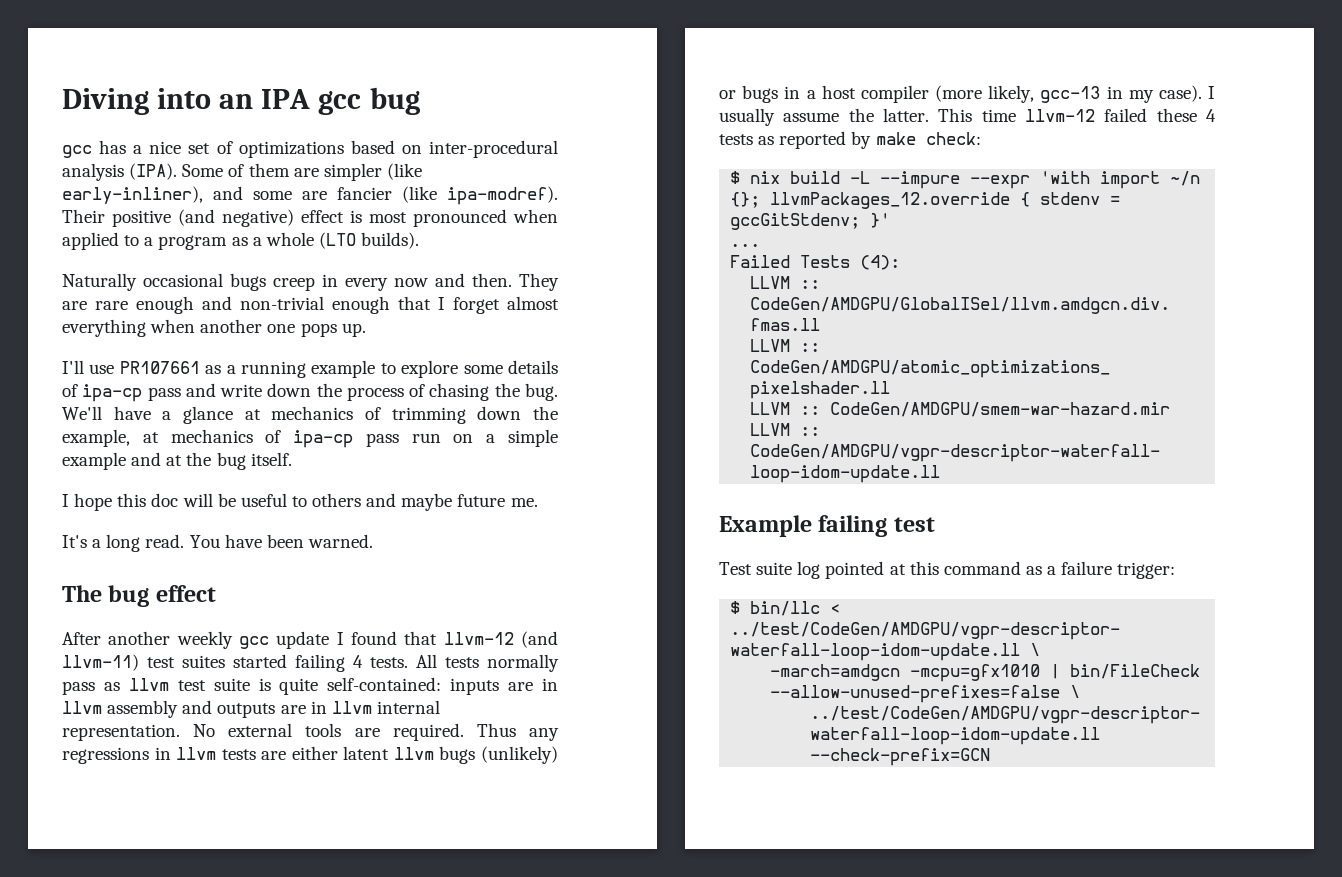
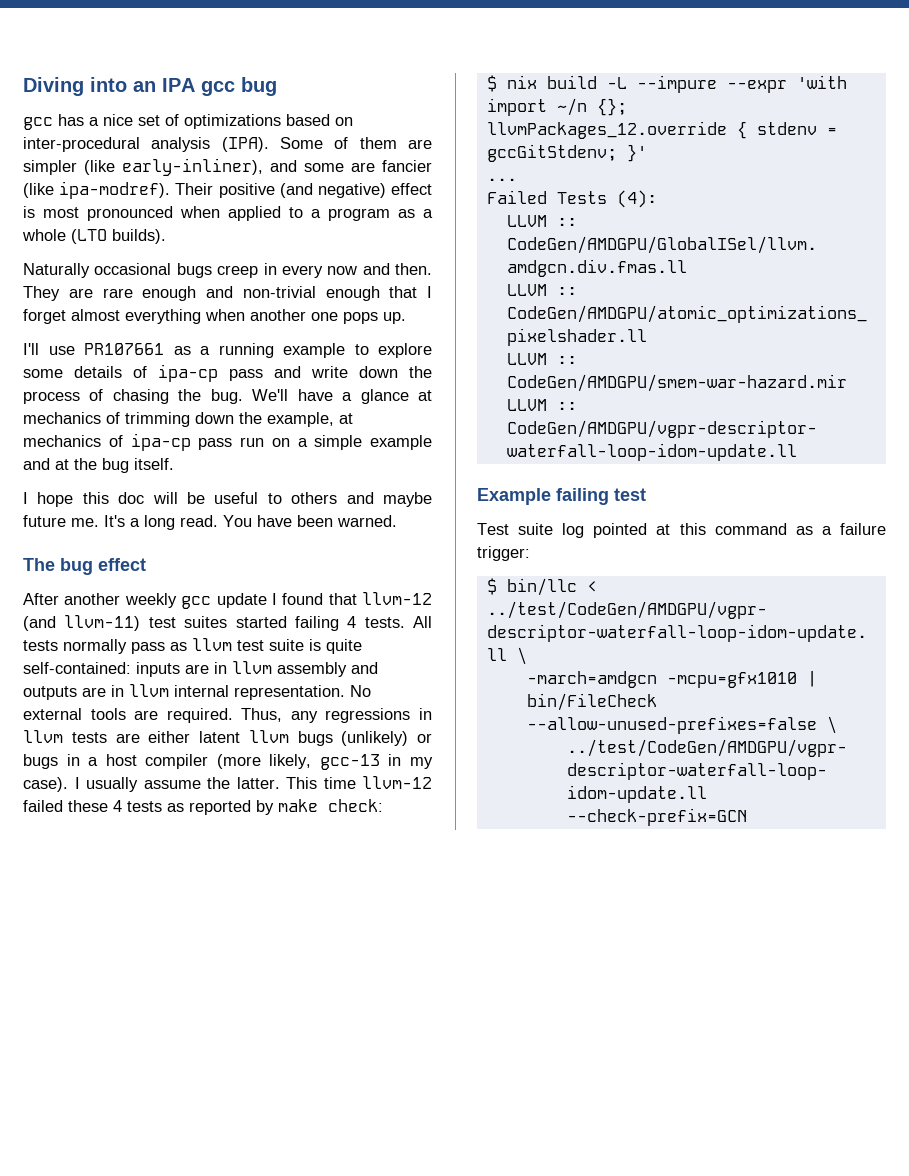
(538, 502) // -> (99, 522) none
[476,723,516,737] Thus -> [241,708,283,722] Thus,

